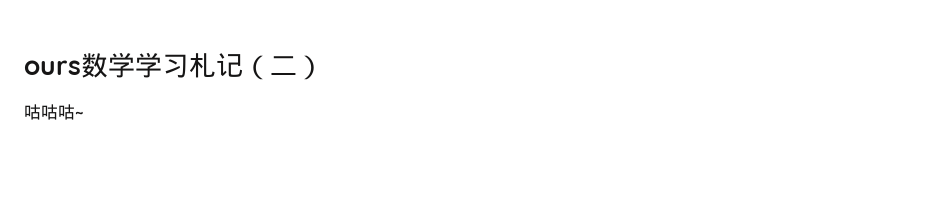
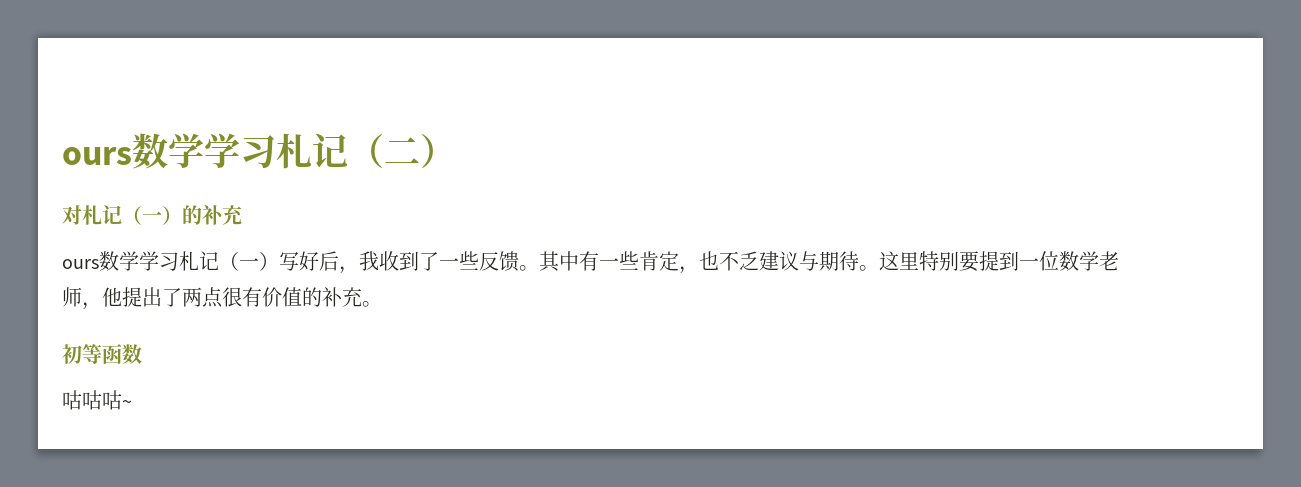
(324, 67) none -> [62,205,242,225] [62,251,1119,274] [62,287,382,310] [62,344,142,364] // 对札记（一）的补充 // ours数学学习札记（一）写好后，我收到了一些反馈。其中有一些肯定，也不乏建议与期待。这里特别要提到一位数学老师，他提出了两点很有价值的补充。 // 初等函数

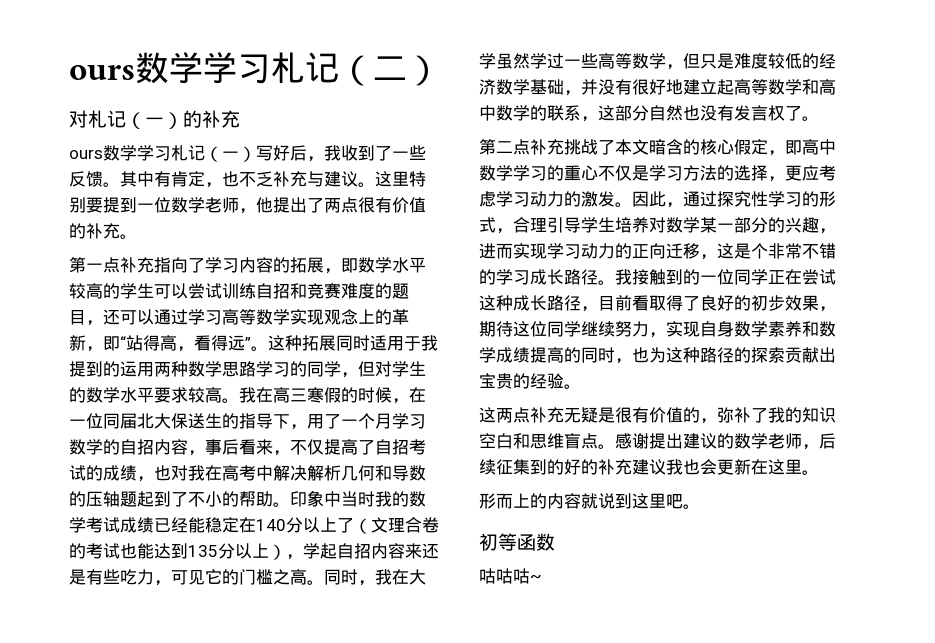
[599,251,639,270] 一些 -> (171, 179) none
[759,251,859,271] 建议与期待 -> [273,171,358,187] 补充与建议
(382, 304) none -> [69,257,426,274] [69,283,409,299] [69,309,409,326] [69,335,438,352] [69,361,426,378] [69,387,426,404] [69,413,426,430] [69,439,426,456] [69,465,426,482] [69,490,426,507] [69,517,439,534] [69,543,439,560] [69,569,426,586] [479,53,836,70] [479,79,836,96] [479,105,819,122] [479,139,836,156] [479,165,836,182] [479,191,836,208] [479,217,836,234] [479,243,836,260] [479,269,836,285] [479,295,836,312] [479,321,836,338] [479,347,836,364] [479,373,581,389] [479,407,836,424] [479,433,836,450] [479,459,819,475] [479,493,700,509] // 第一点补充指向了学习内容的拓展，即数学水平较高的学生可以尝试训练自招和竞赛难度的题目，还可以通过学习高等数学实现观念上的革新，即“站得高，看得远”。这种拓展同时适用于我提到的运用两种数学思路学习的同学，但对学生的数学水平要求较高。我在高三寒假的时候，在一位同届北大保送生的指导下，用了一个月学习数学的自招内容，事后看来，不仅提高了自招考试的成绩，也对我在高考中解决解析几何和导数的压轴题起到了不小的帮助。印象中当时我的数学考试成绩已经能稳定在140分以上了（文理合卷的考试也能达到135分以上），学起自招内容来还是有些吃力，可见它的门槛之高。同时，我在大学虽然学过一些高等数学，但只是难度较低的经济数学基础，并没有很好地建立起高等数学和高中数学的联系，这部分自然也没有发言权了。 // 第二点补充挑战了本文暗含的核心假定，即高中数学学习的重心不仅是学习方法的选择，更应考虑学习动力的激发。因此，通过探究性学习的形式，合理引导学生培养对数学某一部分的兴趣，进而实现学习动力的正向迁移，这是个非常不错的学习成长路径。我接触到的一位同学正在尝试这种成长路径，目前看取得了良好的初步效果，期待这位同学继续努力，实现自身数学素养和数学成绩提高的同时，也为这种路径的探索贡献出宝贵的经验。 // 这两点补充无疑是很有价值的，弥补了我的知识空白和思维盲点。感谢提出建议的数学老师，后续征集到的好的补充建议我也会更新在这里。 // 形而上的内容就说到这里吧。

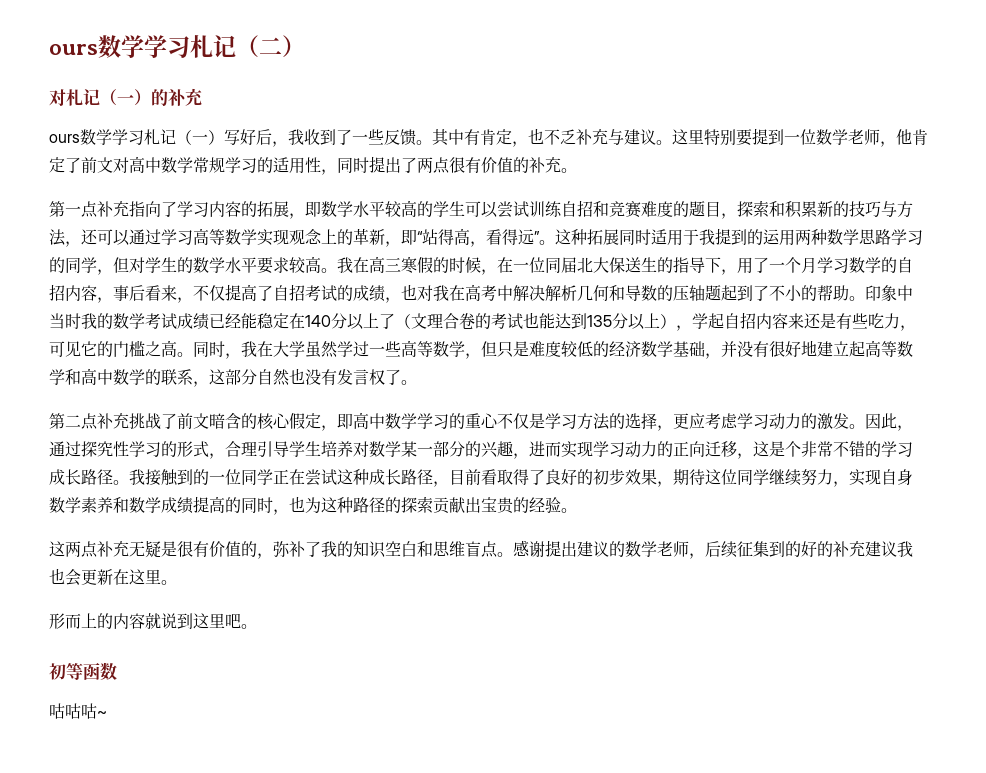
(273, 205) none -> [912,129,928,146] [49,156,369,175] 肯定了前文对高中数学常规学习的适用性，同时
(103, 323) none -> [737,200,913,218] [49,229,81,247] 探索和积累新的技巧与方法，
[615,139,632,155] 本 -> [177,413,193,429] 前

